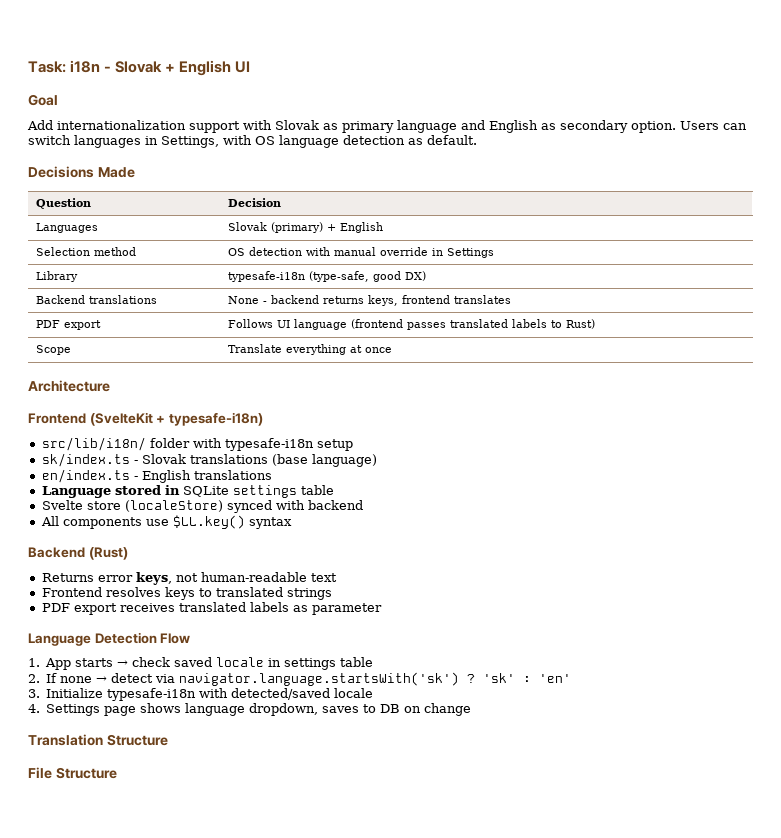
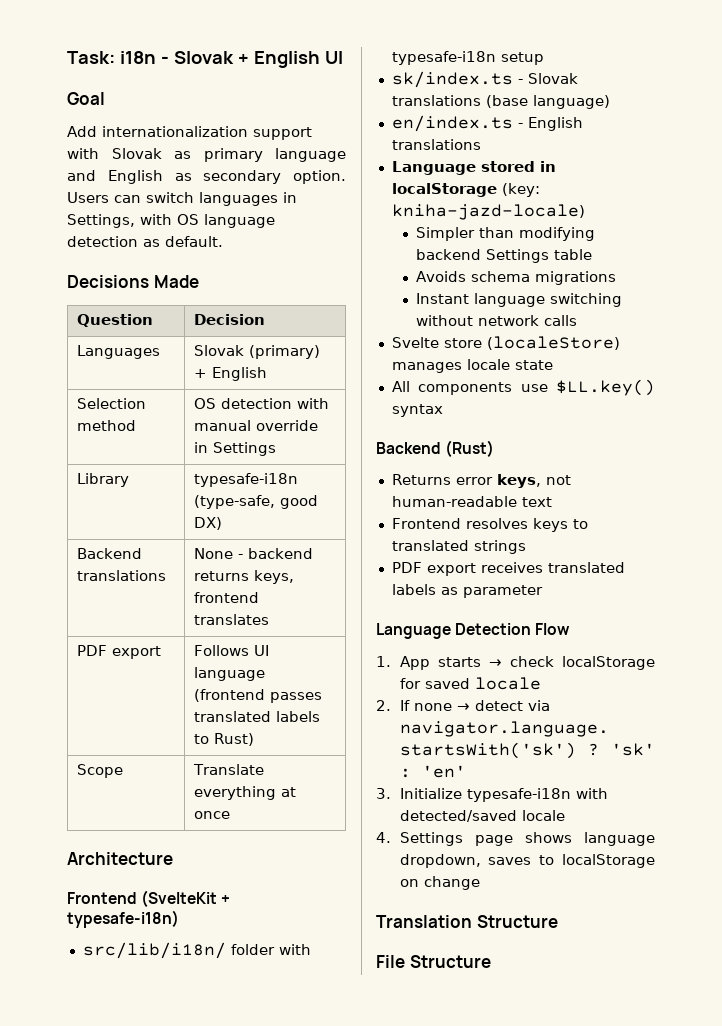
[182,485,334,498] SQLite settings table -> [391,183,540,197] [391,204,585,220] [415,227,595,241] [415,249,592,263] [415,271,616,285] [415,293,622,307] [415,315,577,326] localStorage (key: kniha-jazd-locale) // Simpler than modifying backend Settings table // Avoids schema migrations // Instant language switching without network calls
[226,500,363,513] synced with backend -> [391,359,553,373] manages locale state
(171, 662) none -> [562,656,655,670] [399,678,421,689] localStorage for
[268,657,374,670] in settings table -> (541, 683) none
[380,704,401,713] DB -> [562,854,655,868] localStorage

